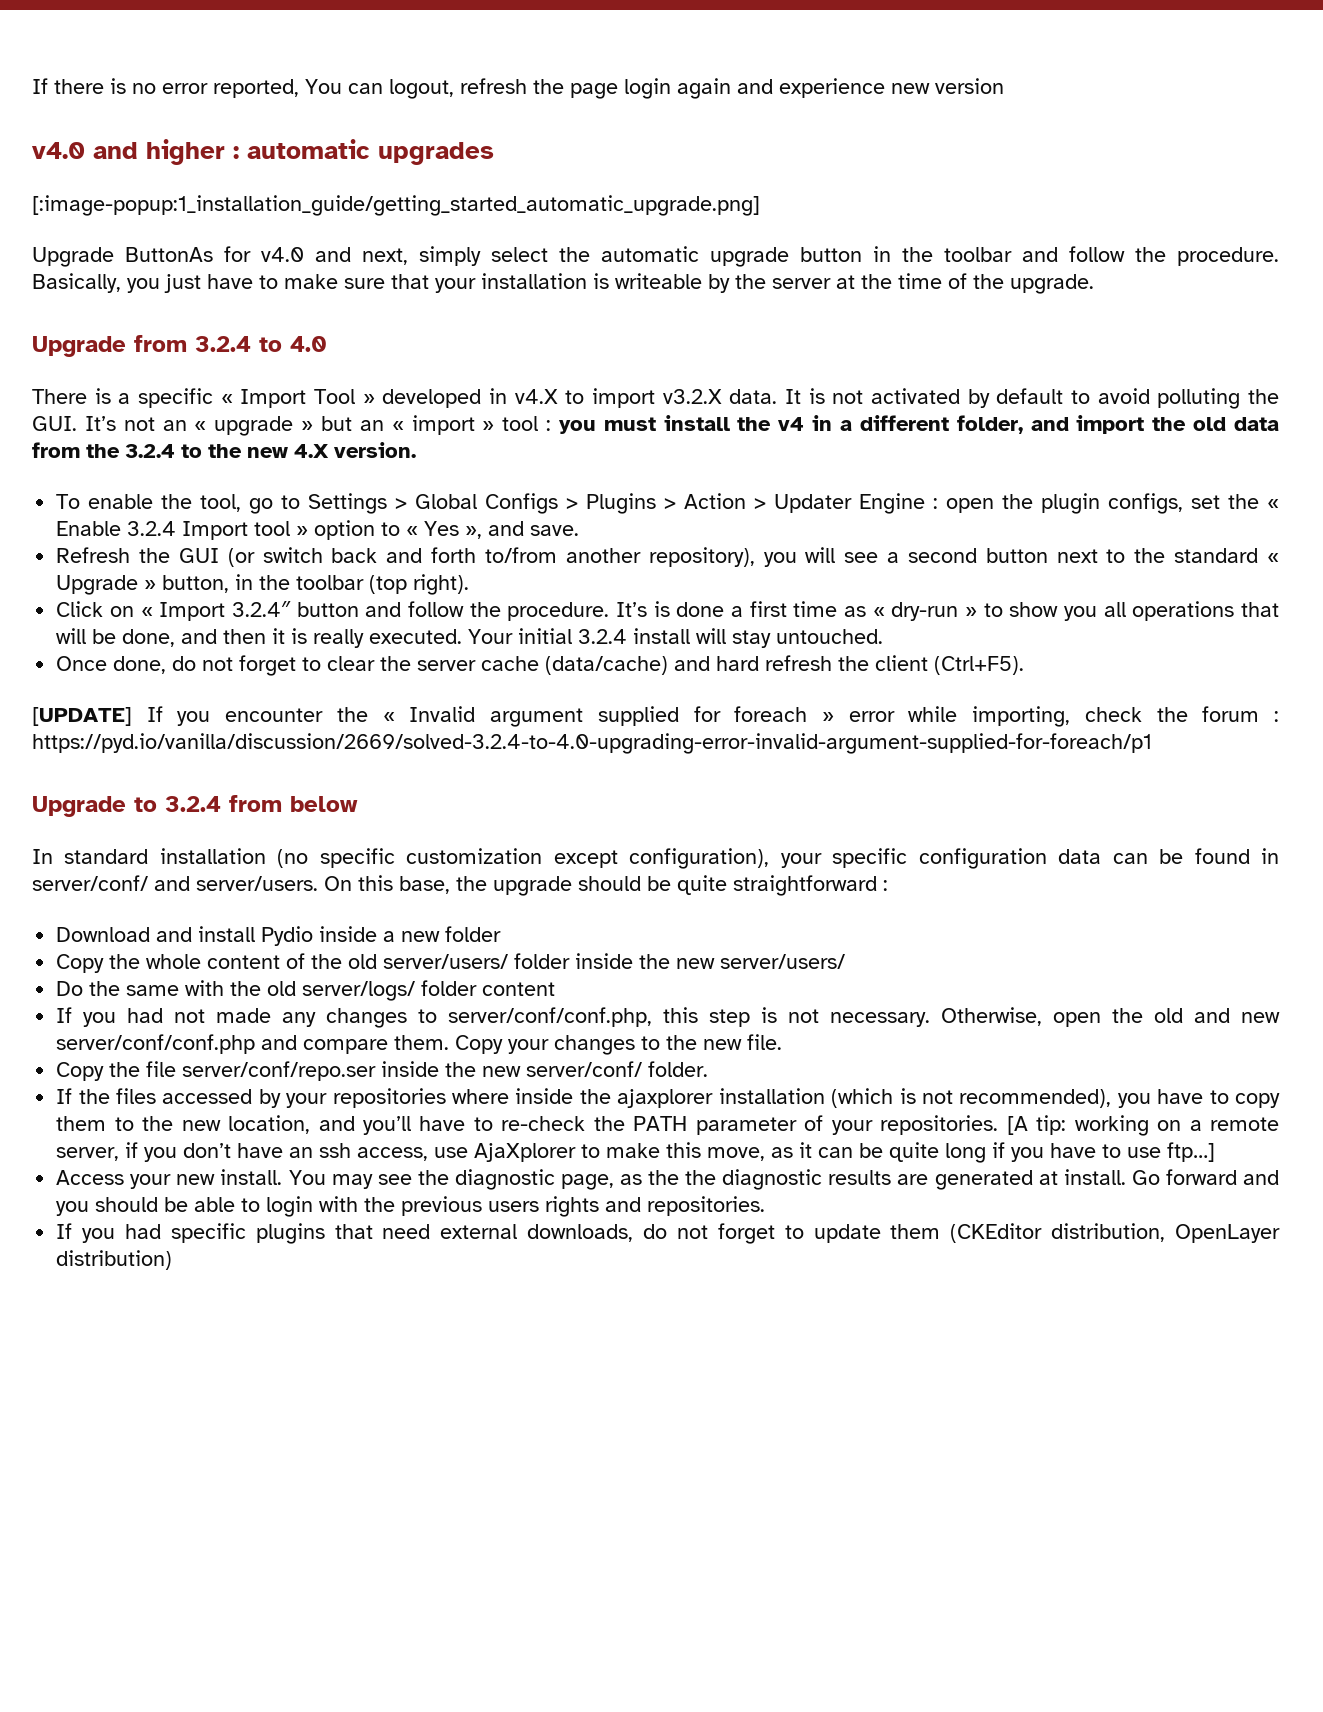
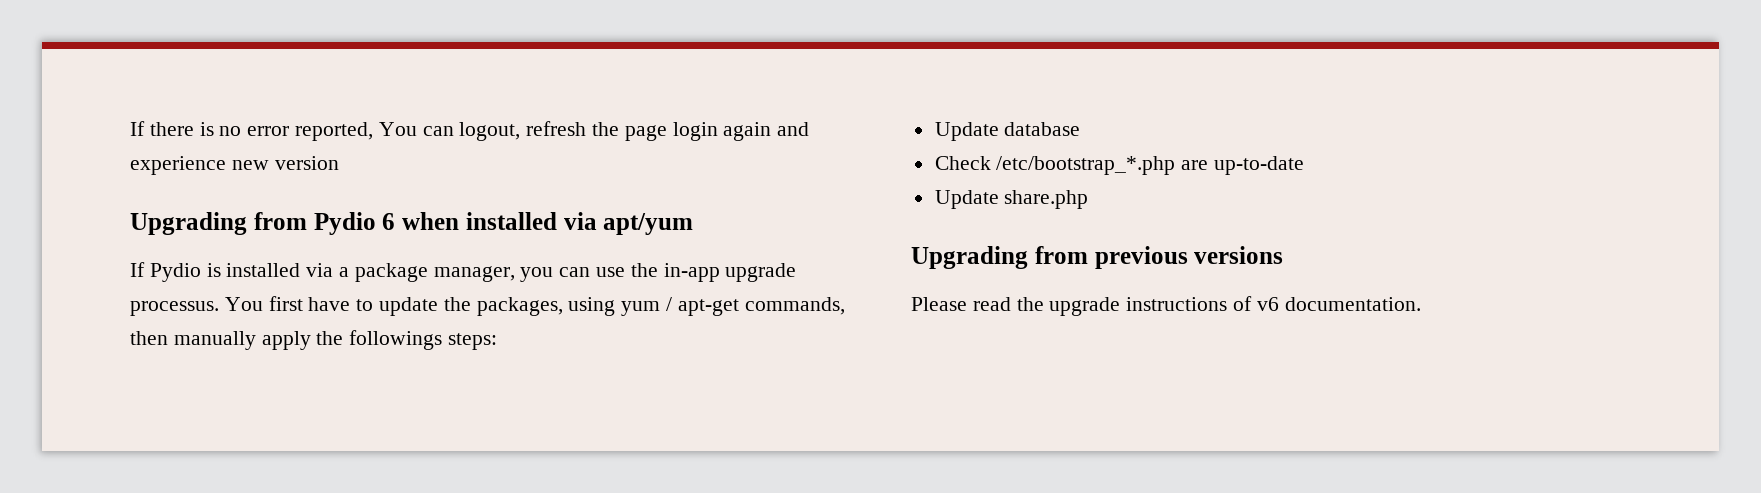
[32,139,494,165] [32,195,760,216] [32,246,1279,267] [32,273,1094,294] [32,335,327,357] [32,388,1279,409] [32,415,1280,436] [32,442,416,458] [56,493,1279,514] [56,520,580,540] [56,547,1279,567] [56,574,470,595] [56,601,1280,621] [56,628,884,648] [56,655,1025,676] [32,706,1279,727] [32,733,1152,754] [32,795,358,817] [32,848,1280,869] [32,875,888,896] [56,926,502,946] [56,953,846,973] [56,980,556,1001] [56,1007,1280,1028] [56,1034,783,1055] [56,1061,709,1081] [56,1088,1280,1108] [56,1115,1280,1136] [56,1142,1216,1163] [56,1169,1279,1190] [56,1196,766,1217] [56,1223,1280,1244] [56,1250,173,1270] v4.0 and higher : automatic upgrades // [:image-popup:1_installation_guide/getting_started_automatic_upgrade.png] // Upgrade ButtonAs for v4.0 and next, simply select the automatic upgrade button in the toolbar and follow the procedure. Basically, you just have to make sure that your installation is writeable by the server at the time of the upgrade. // Upgrade from 3.2.4 to 4.0 // There is a specific « Import Tool » developed in v4.X to import v3.2.X data. It is not activated by default to avoid polluting the GUI. It’s not an « upgrade » but an « import » tool : you must install the v4 in a different folder, and import the old data from the 3.2.4 to the new 4.X version. // To enable the tool, go to Settings > Global Configs > Plugins > Action > Updater Engine : open the plugin configs, set the « Enable 3.2.4 Import tool » option to « Yes », and save. // Refresh the GUI (or switch back and forth to/from another repository), you will see a second button next to the standard « Upgrade » button, in the toolbar (top right). // Click on « Import 3.2.4″ button and follow the procedure. It’s is done a first time as « dry-run » to show you all operations that will be done, and then it is really executed. Your initial 3.2.4 install will stay untouched. // Once done, do not forget to clear the server cache (data/cache) and hard refresh the client (Ctrl+F5). // [UPDATE] If you encounter the « Invalid argument supplied for foreach » error while importing, check the forum : https://pyd.io/vanilla/discussion/2669/solved-3.2.4-to-4.0-upgrading-error-invalid-argument-supplied-for-foreach/p1 // Upgrade to 3.2.4 from below // In standard installation (no specific customization except configuration), your specific configuration data can be found in server/conf/ and server/users. On this base, the upgrade should be quite straightforward : // Download and install Pydio inside a new folder // Copy the whole content of the old server/users/ folder inside the new server/users/ // Do the same with the old server/logs/ folder content // If you had not made any changes to server/conf/conf.php, this step is not necessary. Otherwise, open the old and new server/conf/conf.php and compare them. Copy your changes to the new file. // Copy the file server/conf/repo.ser inside the new server/conf/ folder. // If the files accessed by your repositories where inside the ajaxplorer installation (which is not recommended), you have to copy them to the new location, and you’ll have to re-check the PATH parameter of your repositories. [A tip: working on a remote server, if you don’t have an ssh access, use AjaXplorer to make this move, as it can be quite long if you have to use ftp…] // Access your new install. You may see the diagnostic page, as the the diagnostic results are generated at install. Go forward and you should be able to login with the previous users rights and repositories. // If you had specific plugins that need external downloads, do not forget to update them (CKEditor distribution, OpenLayer distribution) -> [130,212,694,235] [130,262,797,282] [130,296,845,316] [130,330,498,350] [934,122,1081,141] [934,156,1305,175] [934,190,1089,209] [911,246,1284,269] [911,296,1421,316] Upgrading from Pydio 6 when installed via apt/yum // If Pydio is installed via a package manager, you can use the in-app upgrade processus. You first have to update the packages, using yum / apt-get commands, then manually apply the followings steps: // Update database // Check /etc/bootstrap_*.php are up-to-date // Update share.php // Upgrading from previous versions // Please read the upgrade instructions of v6 documentation.

